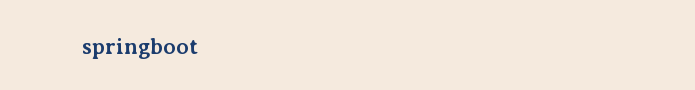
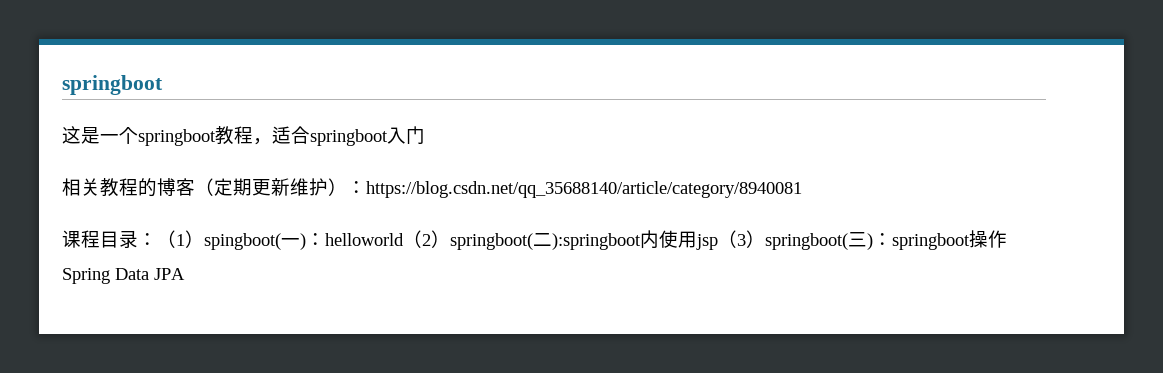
[82,38,198,59] springboot -> [62,75,163,95] [62,126,425,146] [62,178,802,198] [62,230,1007,250] [62,268,185,284] springboot // 这是一个springboot教程，适合springboot入门 // 相关教程的博客（定期更新维护）：https://blog.csdn.net/qq_35688140/article/category/8940081 // 课程目录：（1）spingboot(一)：helloworld（2）springboot(二):springboot内使用jsp（3）springboot(三)：springboot操作Spring Data JPA

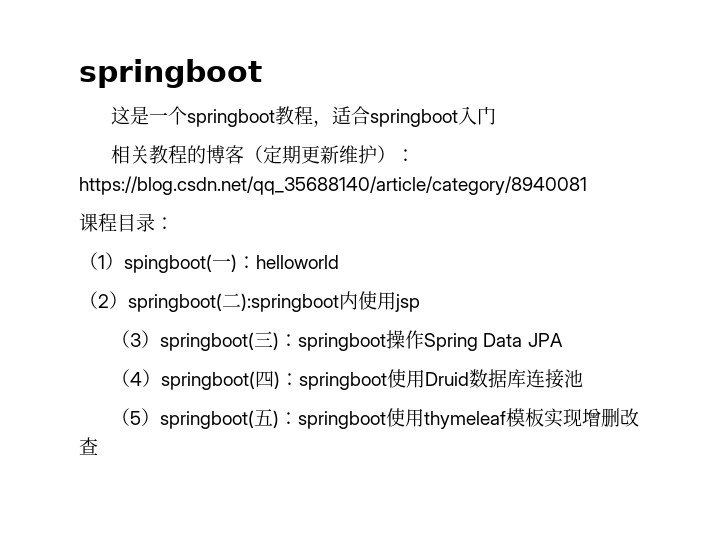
(157, 239) none -> (174, 223) //
(404, 239) none -> (339, 262) //
(718, 242) none -> (420, 303) //
(185, 274) none -> [111,369,584,390] [111,408,640,429] [79,437,98,455] // （4）springboot(四)：springboot使用Druid数据库连接池 // （5）springboot(五)：springboot使用thymeleaf模板实现增删改查

